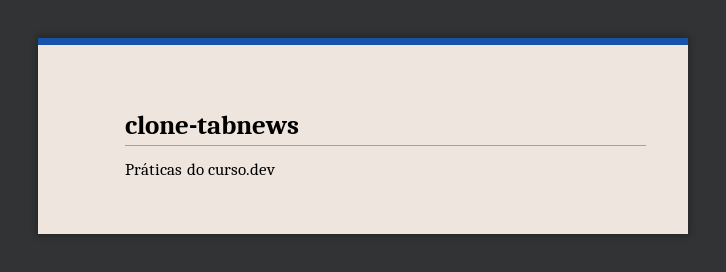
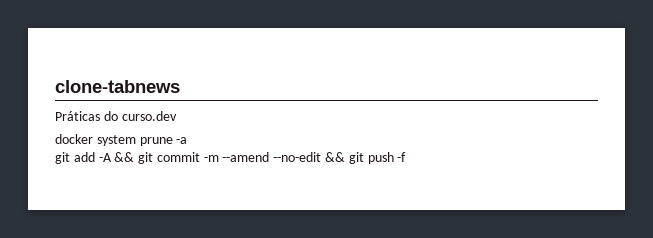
(277, 169) none -> [55,134,188,146] [55,152,407,164] // docker system prune -a // git add -A && git commit -m --amend --no-edit && git push -f

